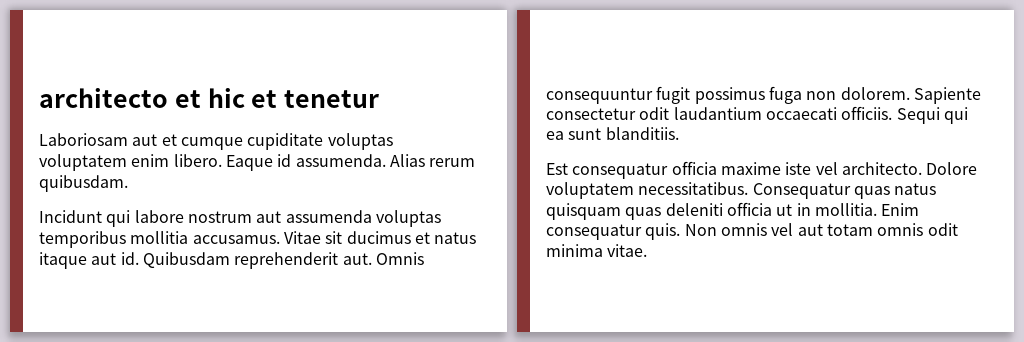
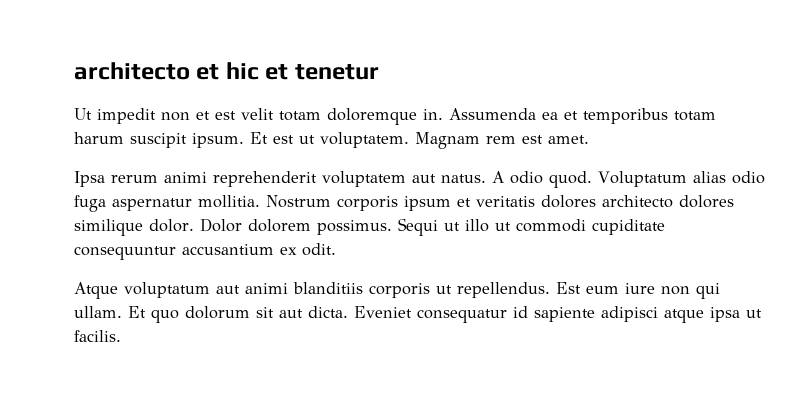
[39,133,393,150] [39,154,476,171] [39,175,128,192] [39,210,441,227] [39,231,477,248] [39,252,424,269] [546,86,981,104] [546,106,968,124] [546,127,679,140] [546,161,978,179] [546,182,937,199] [546,202,920,220] [546,223,958,240] [546,244,648,257] Laboriosam aut et cumque cupiditate voluptas voluptatem enim libero. Eaque id assumenda. Alias rerum quibusdam. // Incidunt qui labore nostrum aut assumenda voluptas temporibus mollitia accusamus. Vitae sit ducimus et natus itaque aut id. Quibusdam reprehenderit aut. Omnis consequuntur fugit possimus fuga non dolorem. Sapiente consectetur odit laudantium occaecati officiis. Sequi qui ea sunt blanditiis. // Est consequatur officia maxime iste vel architecto. Dolore voluptatem necessitatibus. Consequatur quas natus quisquam quas deleniti officia ut in mollitia. Enim consequatur quis. Non omnis vel aut totam omnis odit minima vitae. -> [74,108,716,125] [74,132,589,149] [74,171,765,188] [74,195,734,212] [74,218,665,236] [74,243,336,260] [74,282,720,299] [74,306,762,323] [74,330,121,342] Ut impedit non et est velit totam doloremque in. Assumenda ea et temporibus totam harum suscipit ipsum. Et est ut voluptatem. Magnam rem est amet. // Ipsa rerum animi reprehenderit voluptatem aut natus. A odio quod. Voluptatum alias odio fuga aspernatur mollitia. Nostrum corporis ipsum et veritatis dolores architecto dolores similique dolor. Dolor dolorem possimus. Sequi ut illo ut commodi cupiditate consequuntur accusantium ex odit. // Atque voluptatum aut animi blanditiis corporis ut repellendus. Est eum iure non qui ullam. Et quo dolorum sit aut dicta. Eveniet consequatur id sapiente adipisci atque ipsa ut facilis.

